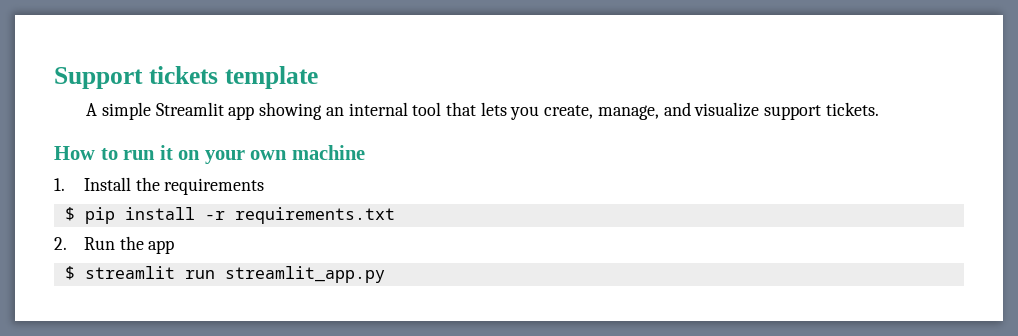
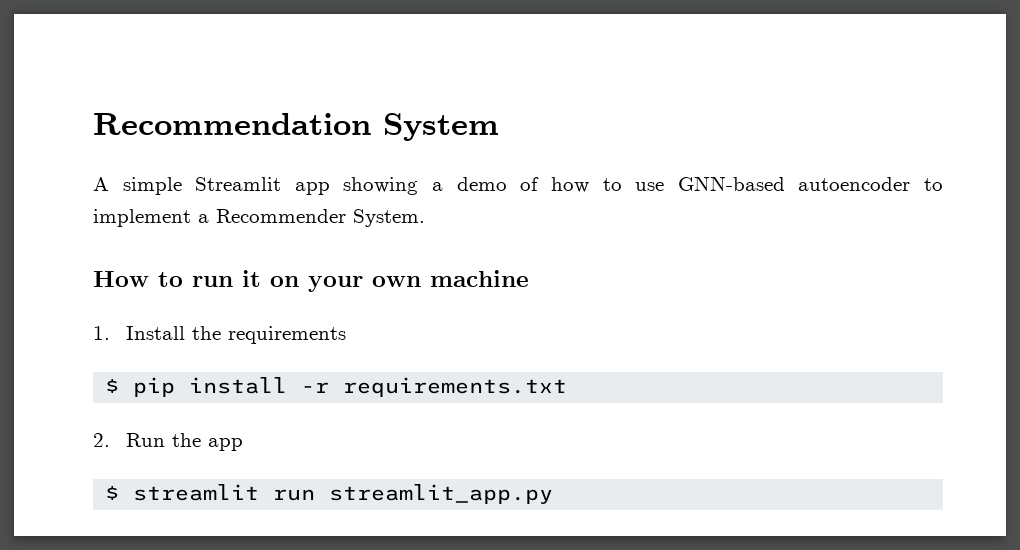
[54,66,318,89] Support tickets template -> [93,113,499,141] Recommendation System
[325,102,879,120] an internal tool that lets you create, manage, and visualize support tickets. -> [432,176,944,193] [93,209,425,227] a demo of how to use GNN-based autoencoder to implement a Recommender System.

